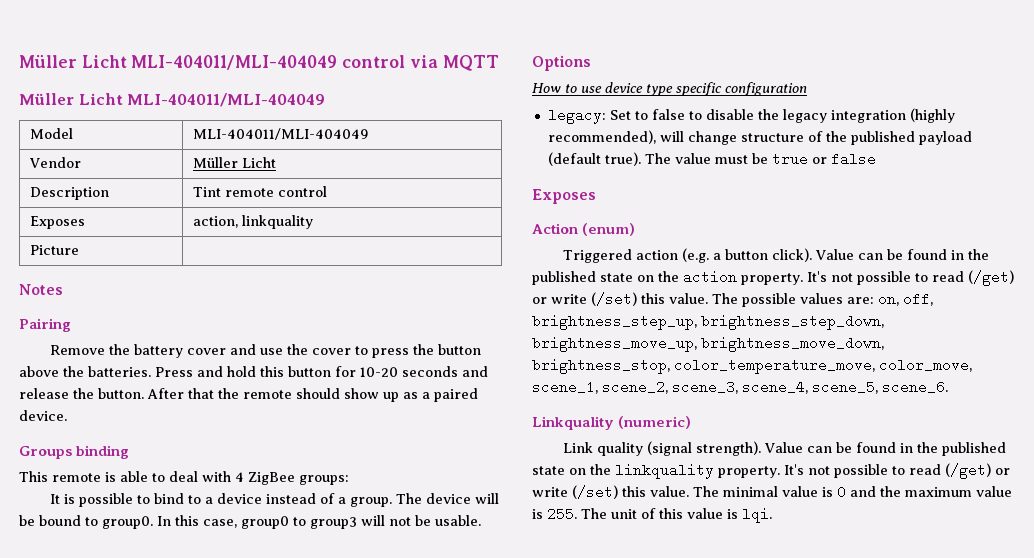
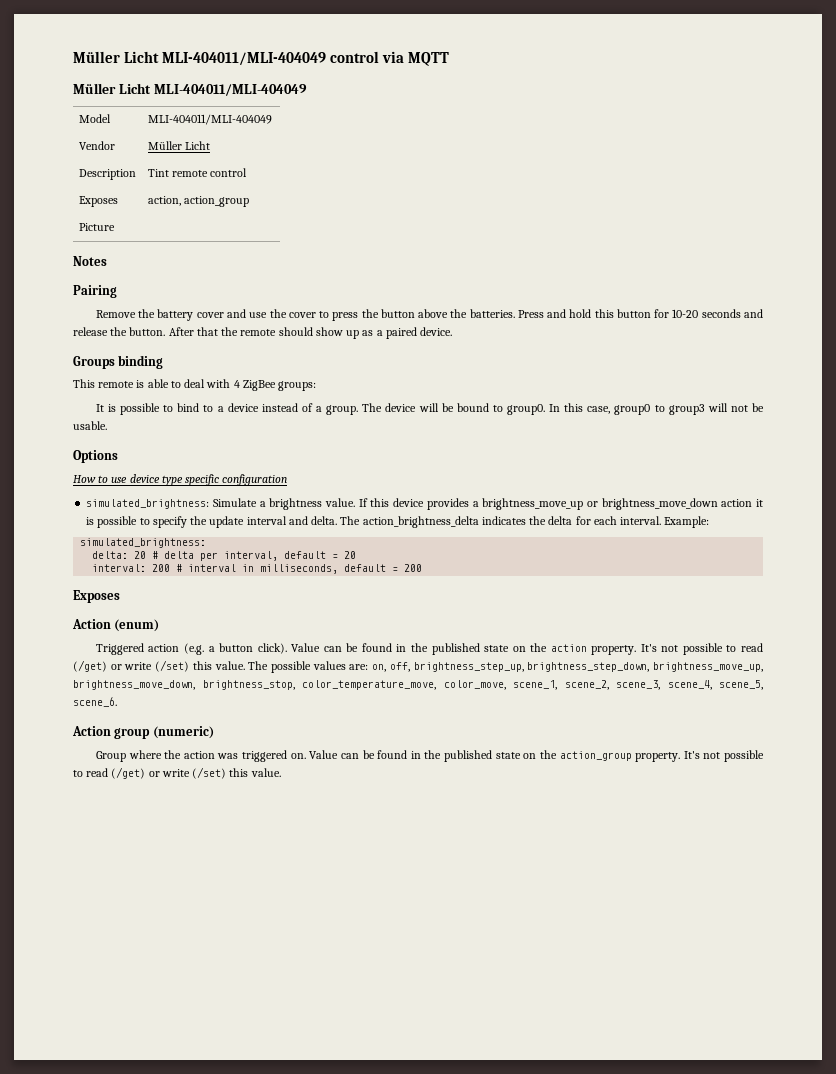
[242,215,314,229] linkquality -> [184,196,250,207] action_group
[547,108,955,124] [547,130,972,145] [547,152,876,166] legacy: Set to false to disable the legacy integration (highly recommended), will change structure of the published payload (default true). The value must be true or false -> [86,498,763,510] [86,516,710,528] [80,538,207,548] [92,551,357,561] [92,564,423,574] simulated_brightness: Simulate a brightness value. If this device provides a brightness_move_up or brightness_move_down action it is possible to specify the update interval and delta. The action_brightness_delta indicates the delta for each interval. Example: // simulated_brightness: // delta: 20 # delta per interval, default = 20 // interval: 200 # interval in milliseconds, default = 200
[532,416,614,430] Linkquality -> [72,726,151,739] Action group
[563,441,762,456] Link quality (signal strength). -> [95,750,306,762] Group where the action was triggered on.
[615,463,714,479] linkquality -> [559,751,632,761] action_group
[693,485,1012,499] [532,507,772,523] The minimal value is 0 and the maximum value is 255. The unit of this value is lqi. -> (281, 772) none

